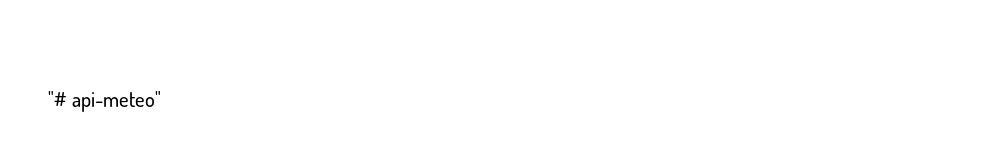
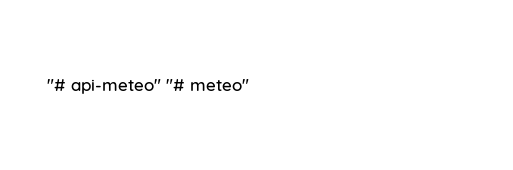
(161, 101) none -> [166,79,249,91] "# meteo"

